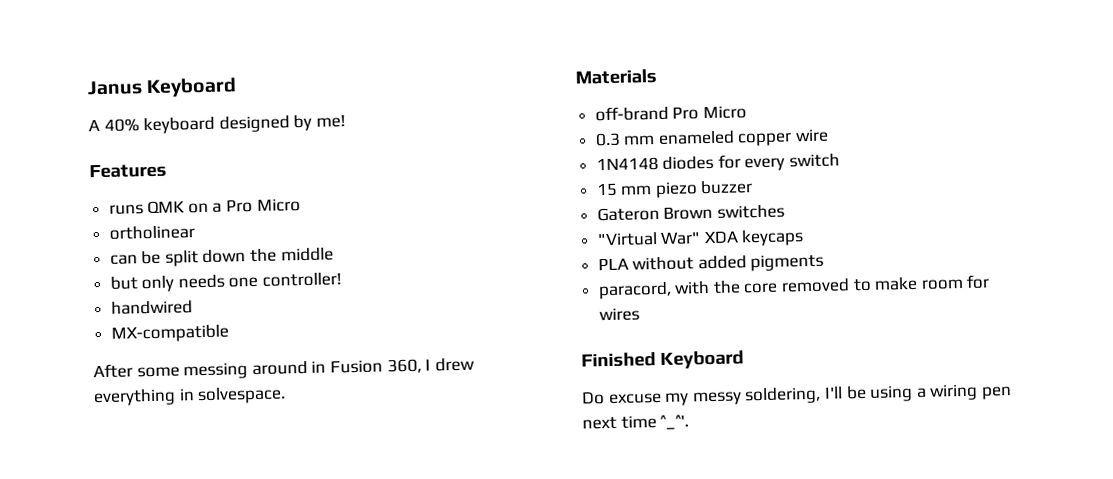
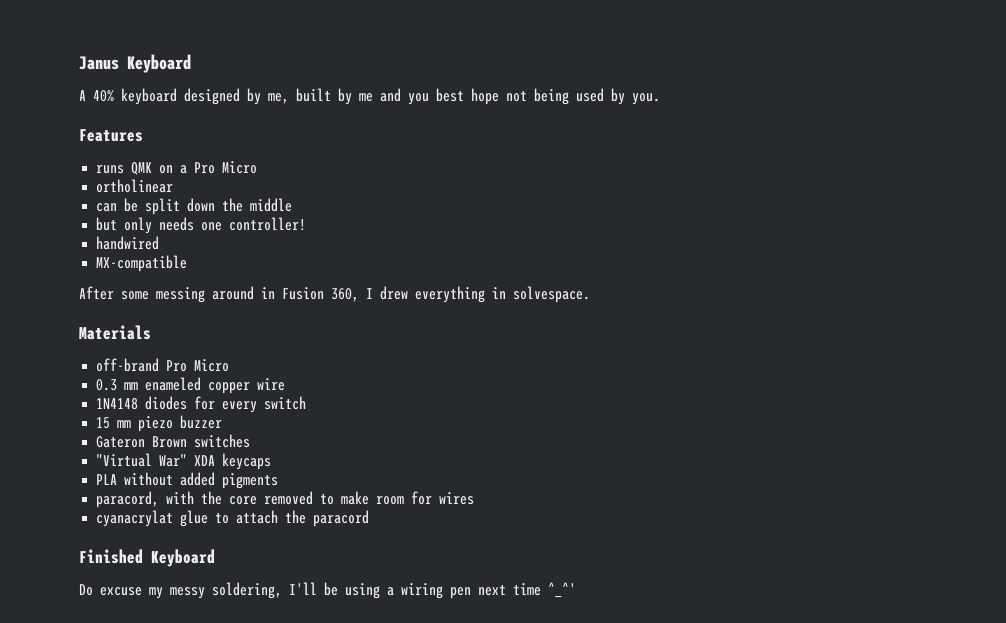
[315,114,346,128] me! -> [268,88,660,105] me, built by me and you best hope not being used by you.
(640, 314) none -> [96,510,370,527] // cyanacrylat glue to attach the paracord
[660,414,690,430] ^_^'. -> [548,582,576,598] ^_^'

